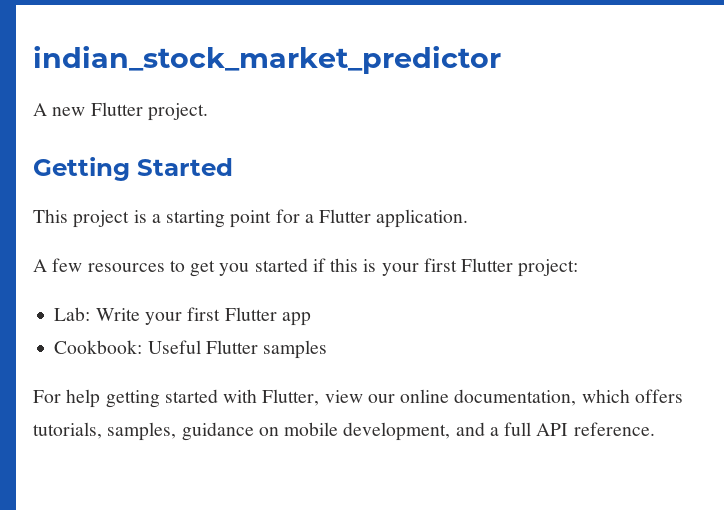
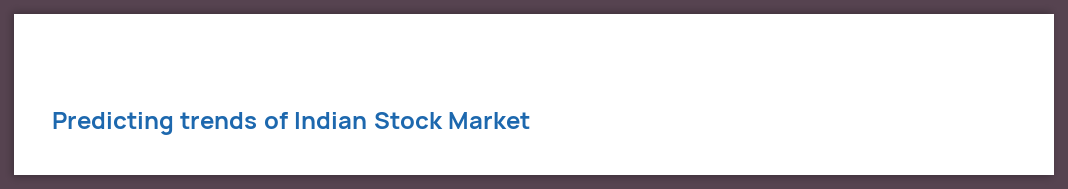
[33,46,501,74] [33,102,208,121] [33,157,233,181] [33,209,469,228] [33,258,579,277] [54,307,311,326] [54,340,328,359] [33,389,683,408] [33,422,655,441] indian_stock_market_predictor // A new Flutter project. // Getting Started // This project is a starting point for a Flutter application. // A few resources to get you started if this is your first Flutter project: // Lab: Write your first Flutter app // Cookbook: Useful Flutter samples // For help getting started with Flutter, view our online documentation, which offers tutorials, samples, guidance on mobile development, and a full API reference. -> [52,112,531,135] Predicting trends of Indian Stock Market

